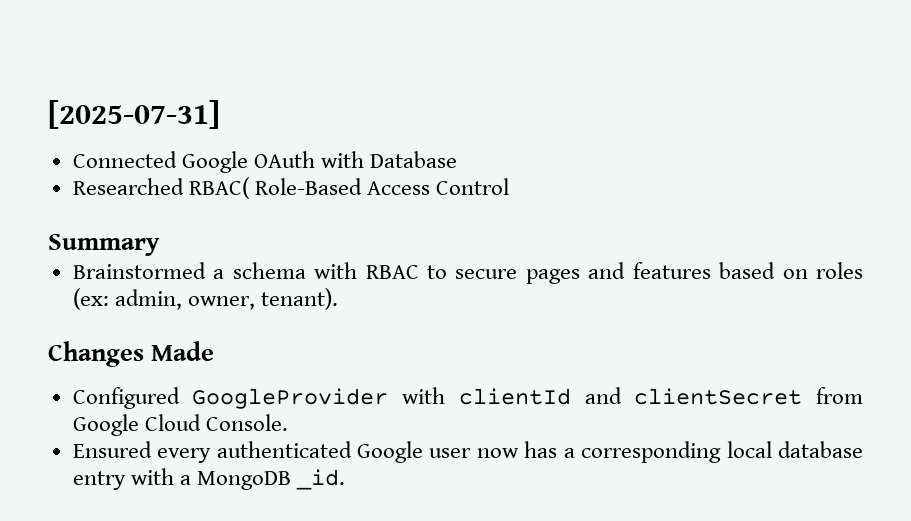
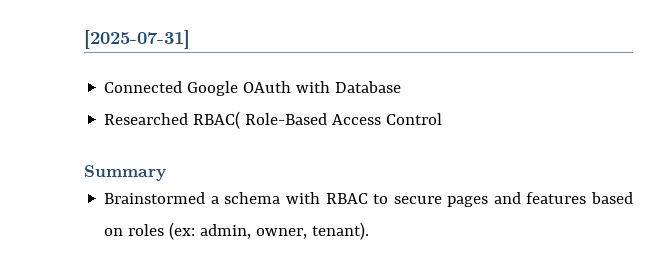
[48,341,215,367] [72,387,864,409] [72,414,288,436] [72,441,863,463] [72,468,346,490] // Changes Made // Configured GoogleProvider with clientId and clientSecret from Google Cloud Console. // Ensured every authenticated Google user now has a corresponding local database entry with a MongoDB _id. -> (370, 231) none

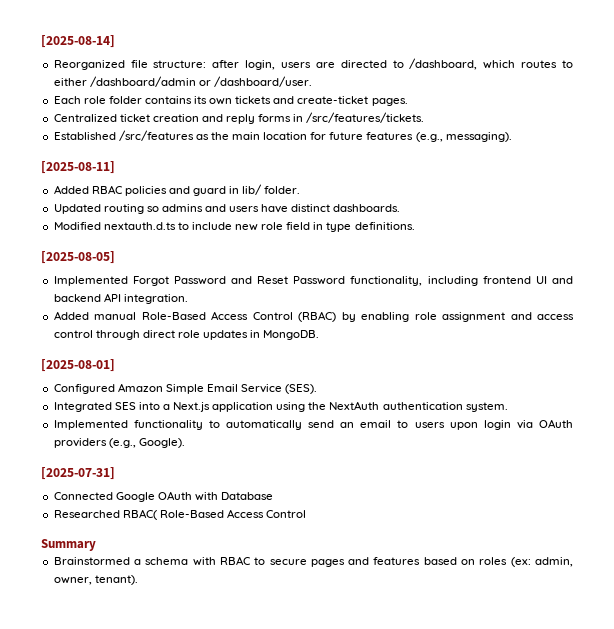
(84, 39) none -> [41,35,115,48] [53,58,573,70] [53,76,312,87] [53,96,408,106] [53,112,425,124] [53,130,512,142] [41,161,115,174] [53,184,301,196] [53,204,401,214] [53,222,415,232] [41,251,115,264] [53,276,573,286] [53,293,188,304] [53,311,575,322] [53,330,320,340] [41,359,115,372] [53,383,318,394] [53,401,508,412] [53,419,574,430] [53,438,185,448] [2025-08-14] // Reorganized file structure: after login, users are directed to /dashboard, which routes to either /dashboard/admin or /dashboard/user. // Each role folder contains its own tickets and create-ticket pages. // Centralized ticket creation and reply forms in /src/features/tickets. // Established /src/features as the main location for future features (e.g., messaging). // [2025-08-11] // Added RBAC policies and guard in lib/ folder. // Updated routing so admins and users have distinct dashboards. // Modified nextauth.d.ts to include new role field in type definitions. // [2025-08-05] // Implemented Forgot Password and Reset Password functionality, including frontend UI and backend API integration. // Added manual Role-Based Access Control (RBAC) by enabling role assignment and access control through direct role updates in MongoDB. // [2025-08-01] // Configured Amazon Simple Email Service (SES). // Integrated SES into a Next.js application using the NextAuth authentication system. // Implemented functionality to automatically send an email to users upon login via OAuth providers (e.g., Google). //

